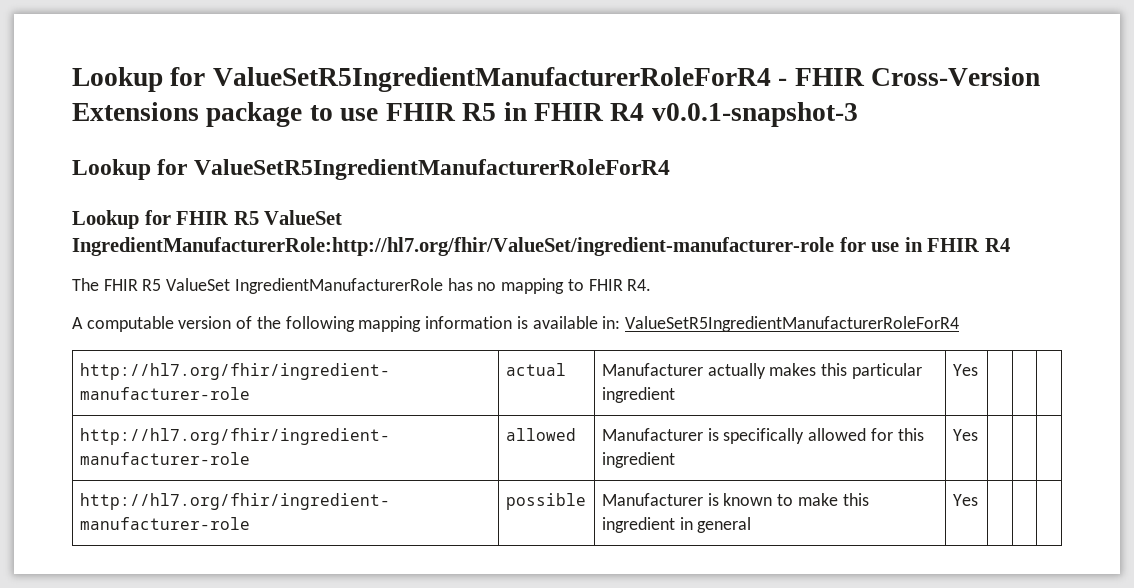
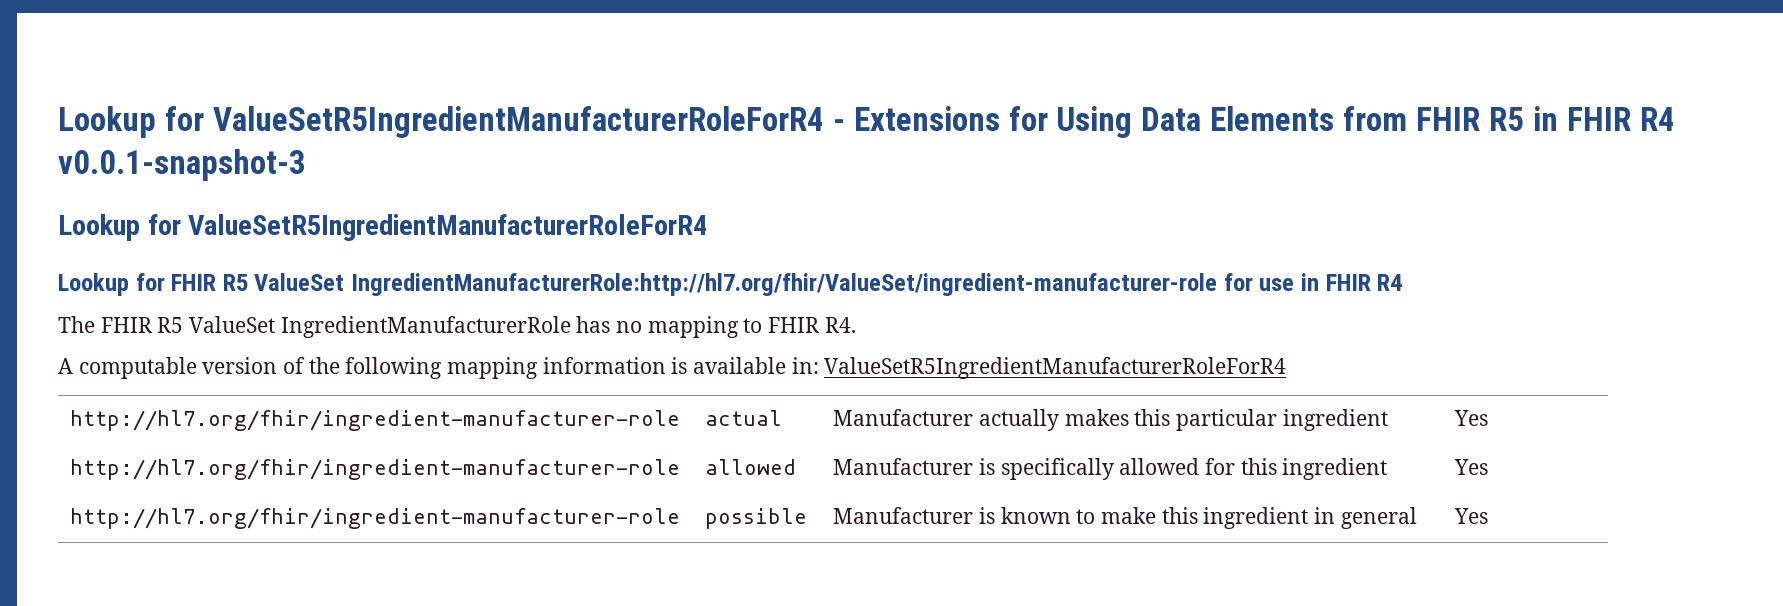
[794,67,1041,86] [72,102,379,127] FHIR Cross-Version Extensions package to use -> [853,106,1408,138] Extensions for Using Data Elements from

